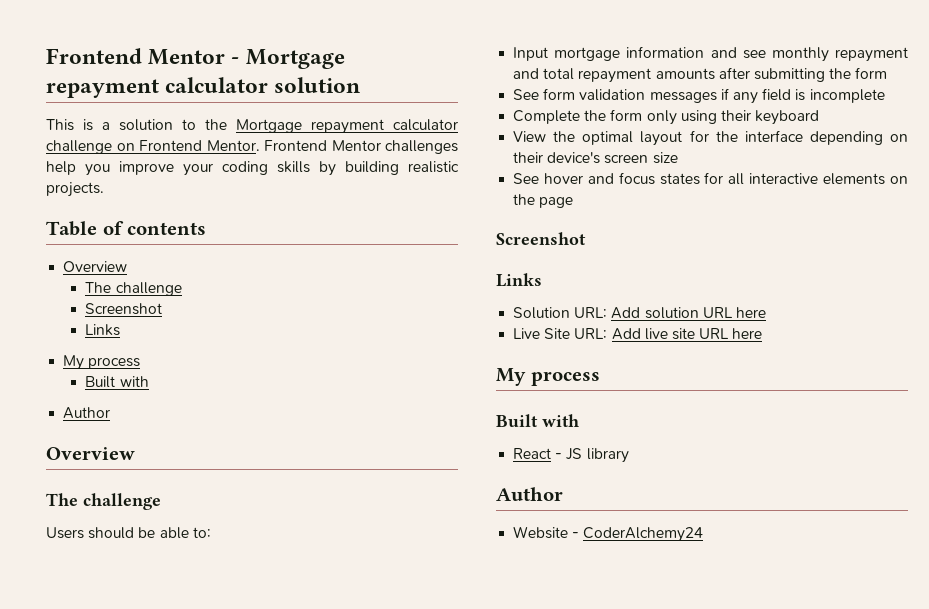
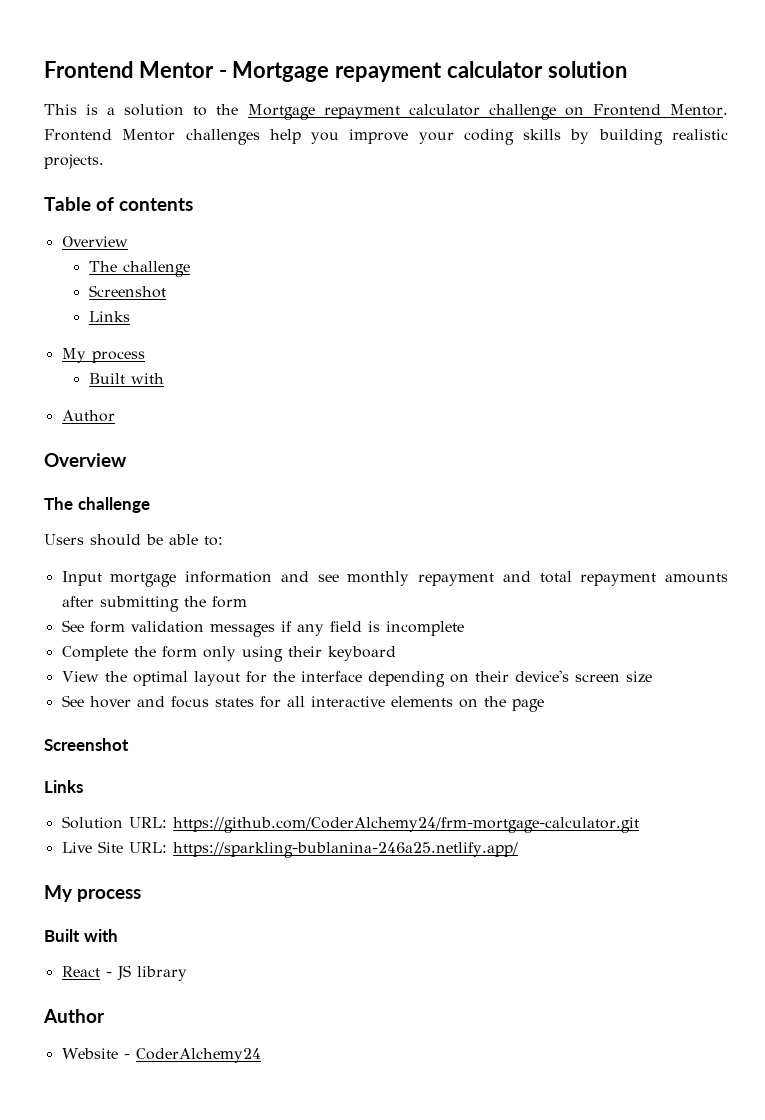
[611,307,766,319] Add solution URL here -> [172,817,639,833] https://github.com/CoderAlchemy24/frm-mortgage-calculator.git
[611,328,763,340] Add live site URL here -> [172,842,518,858] https://sparkling-bublanina-246a25.netlify.app/

